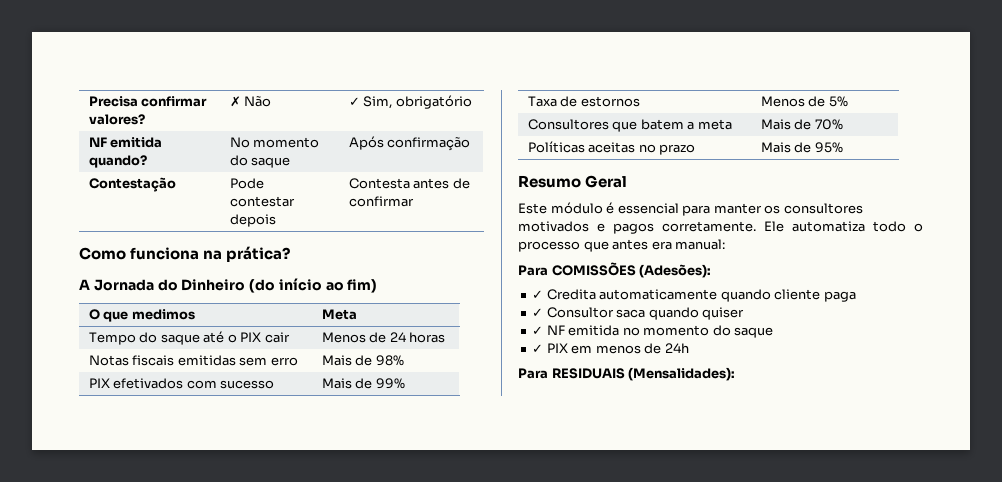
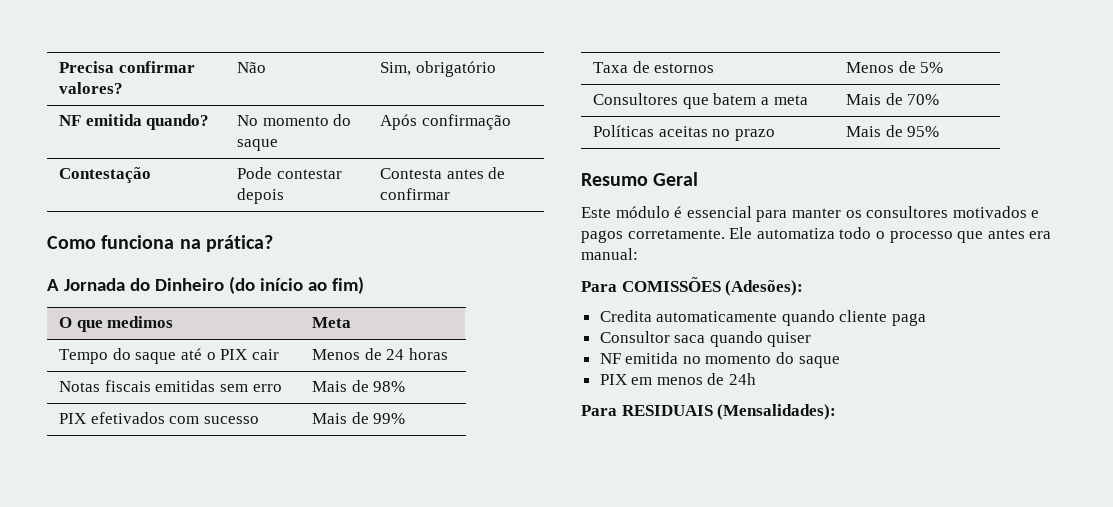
[229,96,241,107] ✗ -> (124, 88) none
[348,97,360,106] ✓ -> (267, 67) none
[532,290,544,299] ✓ -> (804, 288) none
[532,308,544,317] ✓ -> (927, 319) none
[532,326,544,335] ✓ -> (812, 339) none
[532,344,544,353] ✓ -> (840, 362) none

